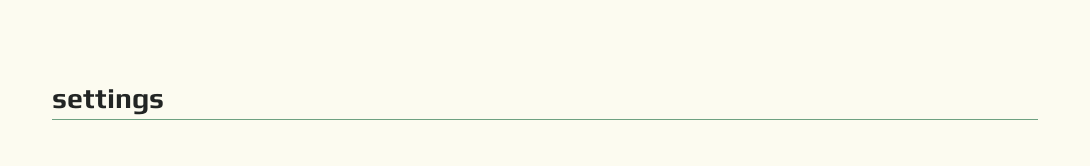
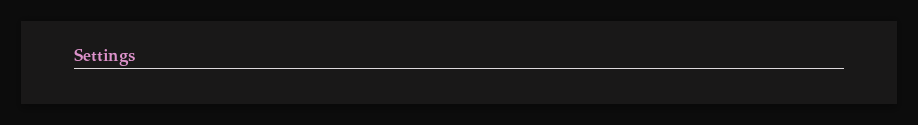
[52,89,164,115] settings -> [74,48,135,66] Settings

